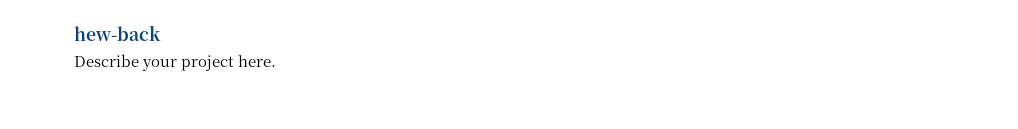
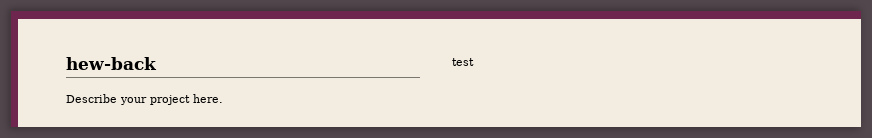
(277, 61) none -> [452,58,474,66] // test

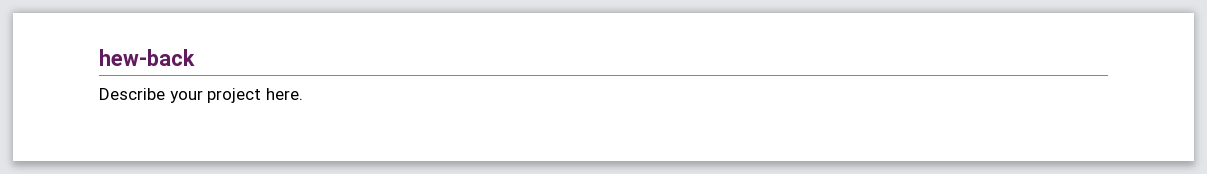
[452,58,474,66] // test -> (303, 94) none

